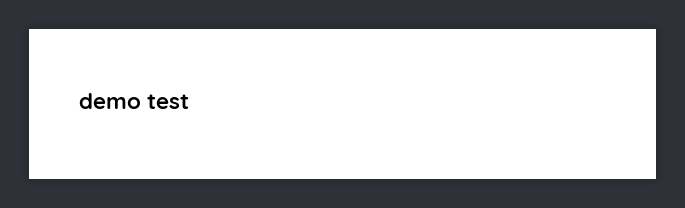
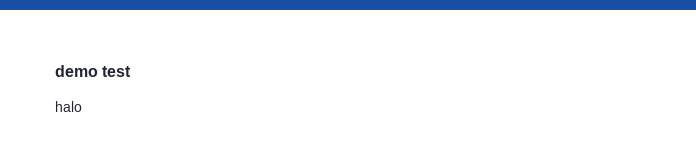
(190, 101) none -> [55,101,82,112] // halo

